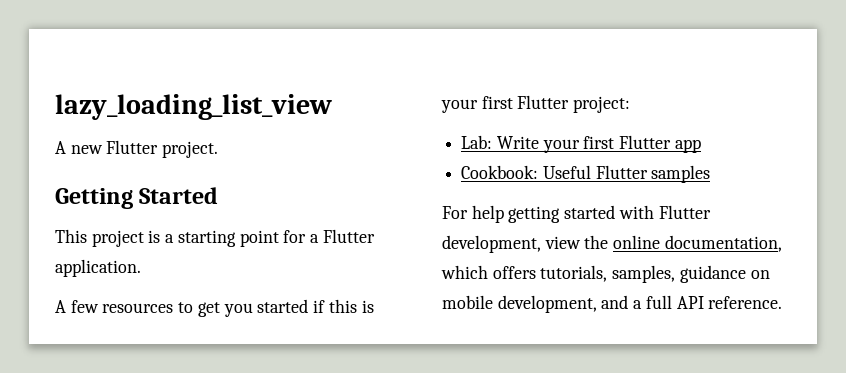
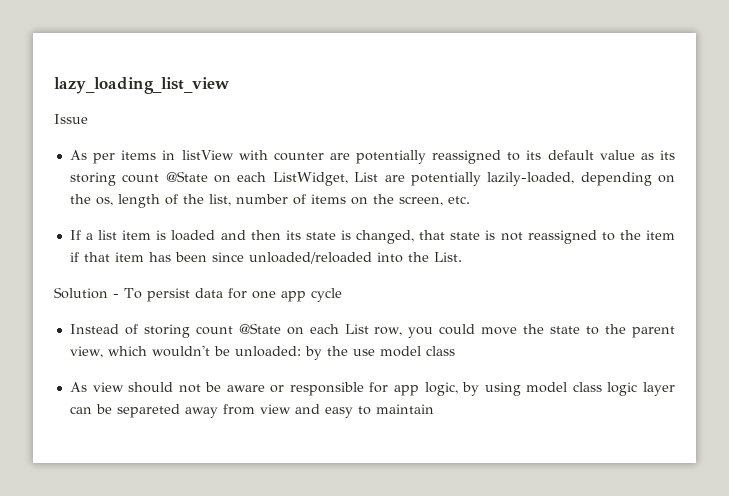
[55,140,219,158] [55,187,219,209] [55,229,375,247] [55,259,141,277] [55,299,374,317] [441,95,631,113] [461,135,701,153] [461,165,711,183] [442,205,711,223] [442,235,782,253] [441,265,770,283] [442,295,783,313] A new Flutter project. // Getting Started // This project is a starting point for a Flutter application. // A few resources to get you started if this is your first Flutter project: // Lab: Write your first Flutter app // Cookbook: Useful Flutter samples // For help getting started with Flutter development, view the online documentation, which offers tutorials, samples, guidance on mobile development, and a full API reference. -> [54,114,88,124] [69,150,675,164] [69,171,675,186] [69,194,470,208] [69,230,676,244] [69,252,462,264] [54,287,342,302] [69,323,675,338] [69,345,455,360] [69,382,675,396] [69,404,434,418] Issue // As per items in listView with counter are potentially reassigned to its default value as its storing count @State on each ListWidget, List are potentially lazily-loaded, depending on the os, length of the list, number of items on the screen, etc. // If a list item is loaded and then its state is changed, that state is not reassigned to the item if that item has been since unloaded/reloaded into the List. // Solution - To persist data for one app cycle // Instead of storing count @State on each List row, you could move the state to the parent view, which wouldn't be unloaded: by the use model class // As view should not be aware or responsible for app logic, by using model class logic layer can be separeted away from view and easy to maintain

